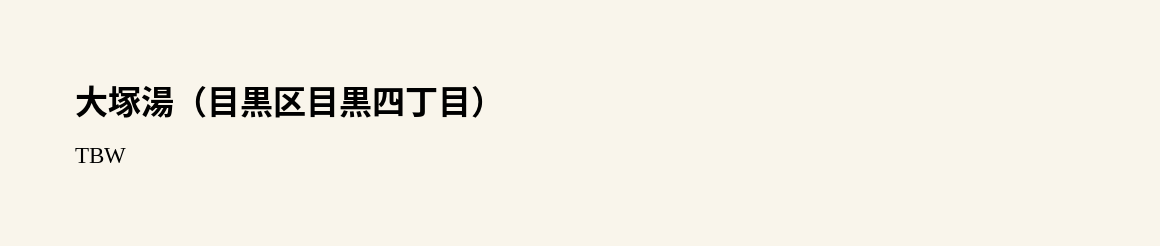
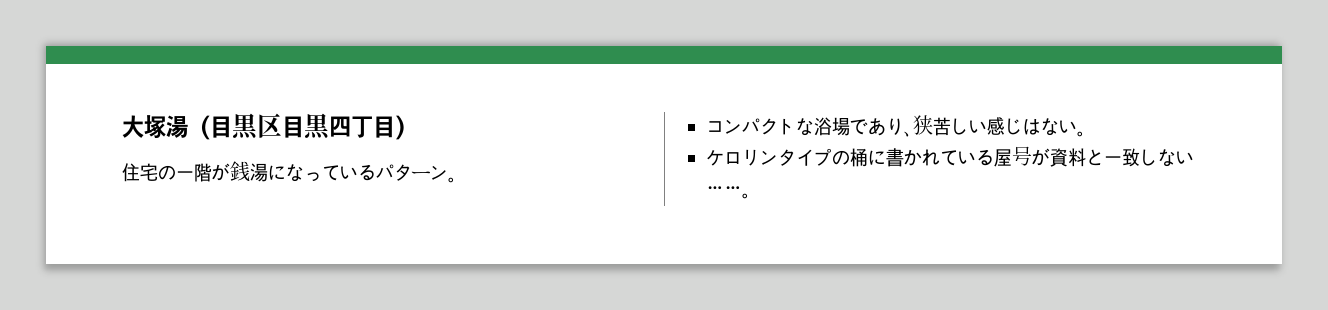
[75,148,126,163] TBW -> [122,161,457,183] [706,115,1086,137] [706,146,1194,167] [706,186,751,199] 住宅の一階が銭湯になっているパターン。 // コンパクトな浴場であり、狭苦しい感じはない。 // ケロリンタイプの桶に書かれている屋号が資料と一致しない……。

